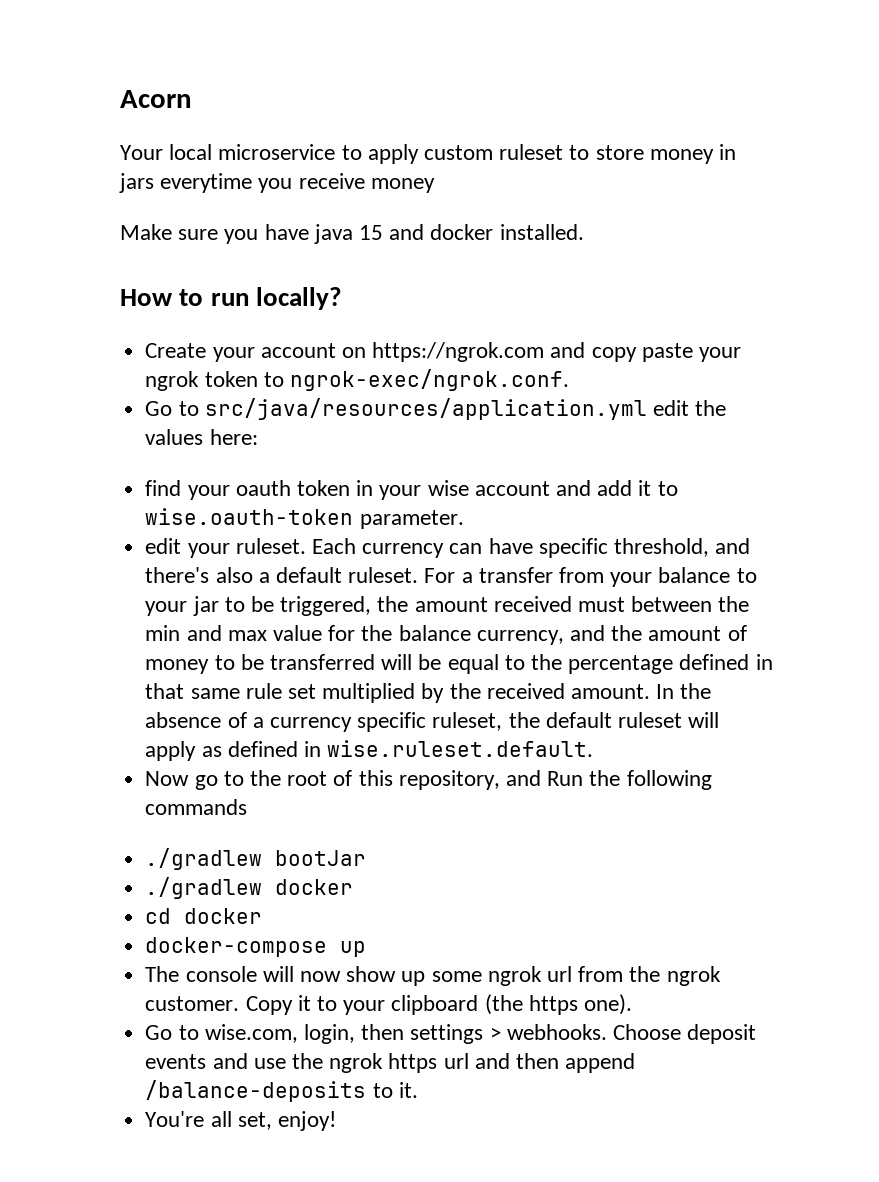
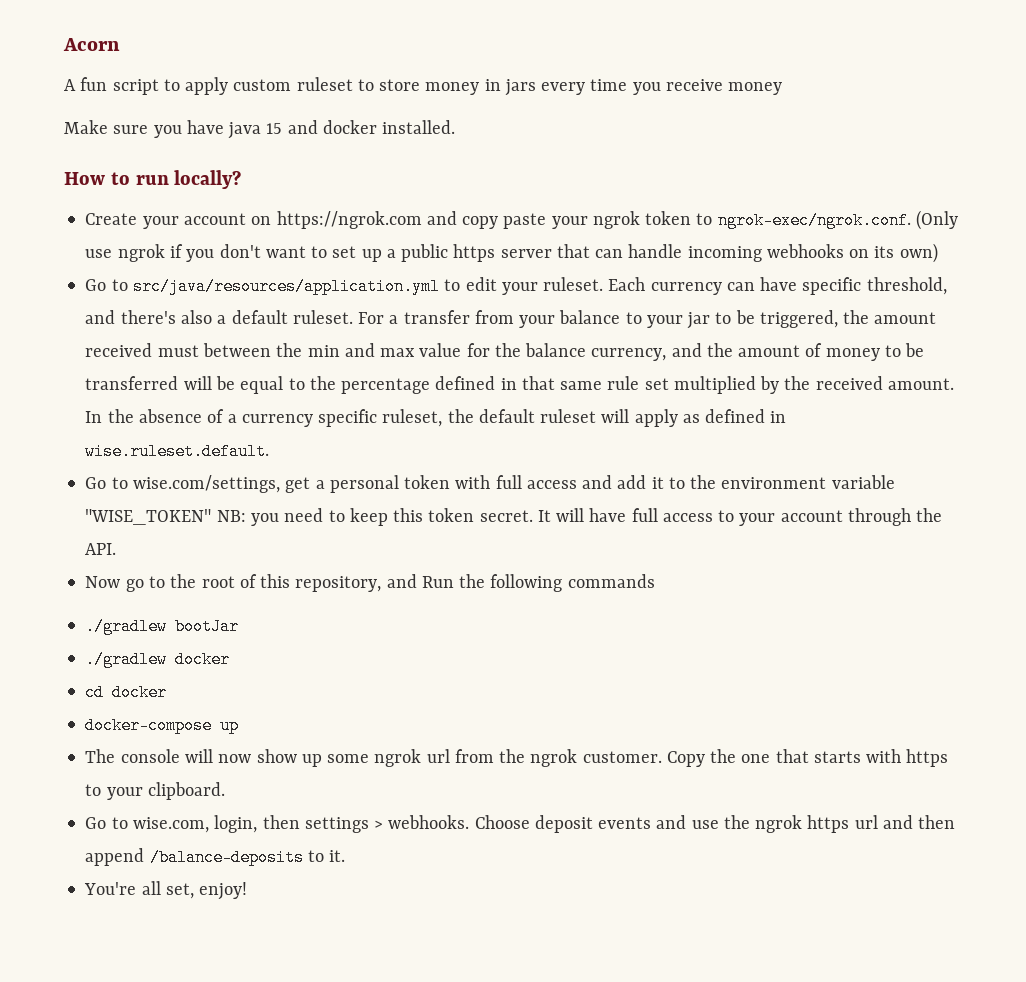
[120,144,336,160] Your local microservice -> [64,77,159,95] A fun script
[160,173,253,193] everytime -> [541,79,628,95] every time
[145,398,727,420] [145,429,258,445] [145,480,678,500] [145,508,464,529] // Go to src/java/resources/application.yml edit the values here: // find your oauth token in your wise account and add it to wise.oauth-token parameter. // -> [915,210,958,230] [85,243,938,263] [85,278,461,295] (Only use ngrok if you don't want to set up a public https server that can handle incoming webhooks on its own) // Go to src/java/resources/application.yml to
(594, 748) none -> [85,475,895,493] [85,508,943,526] [85,543,117,555] // Go to wise.com/settings, get a personal token with full access and add it to the environment variable "WISE_TOKEN" NB: you need to keep this token secret. It will have full access to your account through the API.
[297,994,632,1015] it to your clipboard (the https one). -> [710,749,949,767] [85,782,225,800] the one that starts with https to your clipboard.

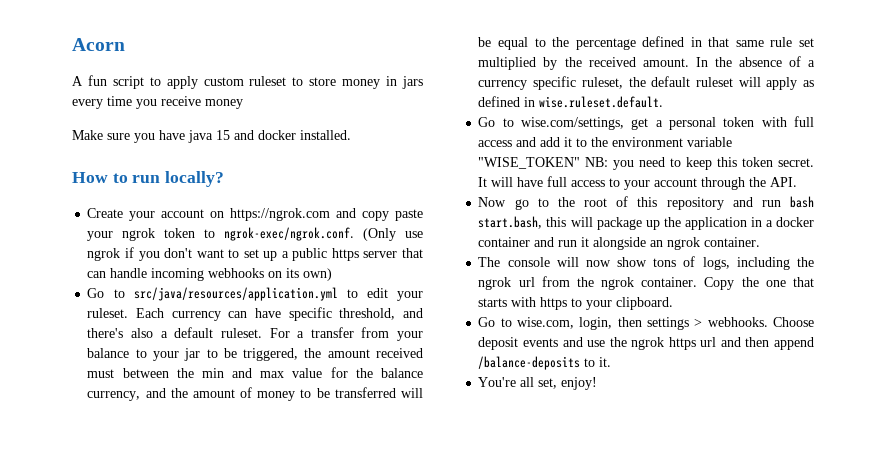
[295,574,655,592] [85,618,240,635] [85,651,231,668] [85,684,168,701] [85,717,240,734] repository, and Run the following commands // ./gradlew bootJar // ./gradlew docker // cd docker // docker-compose up -> [666,196,814,210] [478,216,814,230] [478,237,761,250] repository and run bash start.bash, this will package up the application in a docker container and run it alongside an ngrok container.
[301,754,370,767] up some -> [653,256,814,270] tons of logs, including the
[582,751,662,763] customer. -> [641,277,698,287] container.

